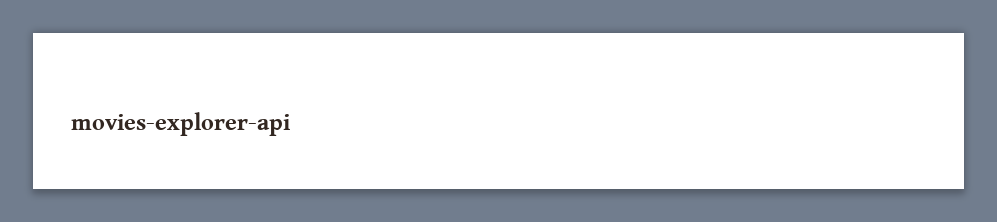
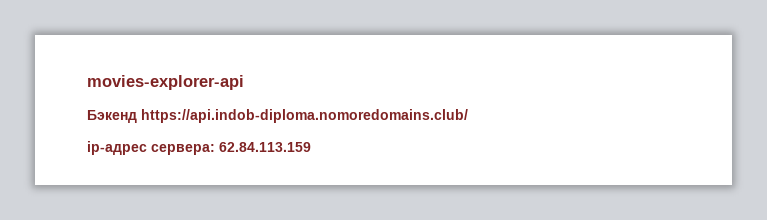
(290, 124) none -> [87,109,468,123] [87,141,311,155] // Бэкенд https://api.indob-diploma.nomoredomains.club/ // ip-адрес сервера: 62.84.113.159

